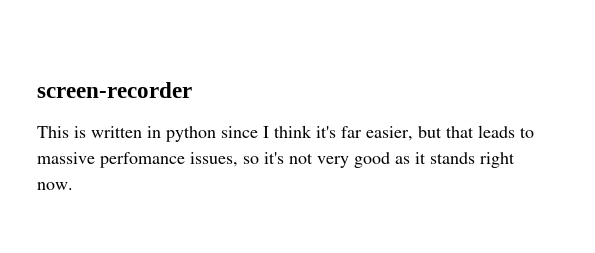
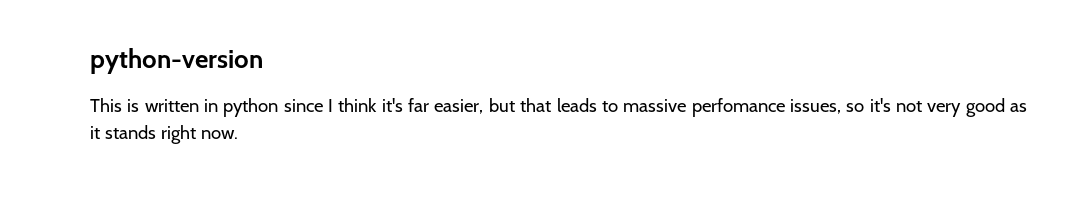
[37,82,192,98] screen-recorder -> [90,48,263,74] python-version

